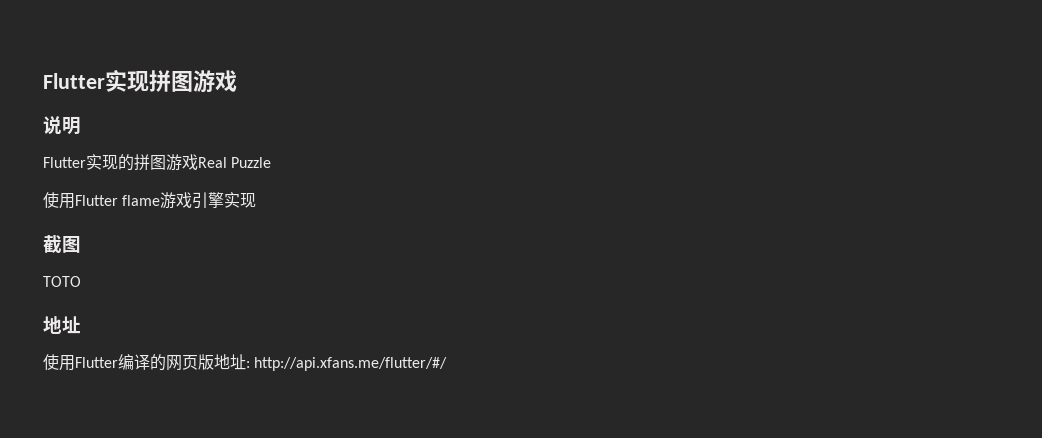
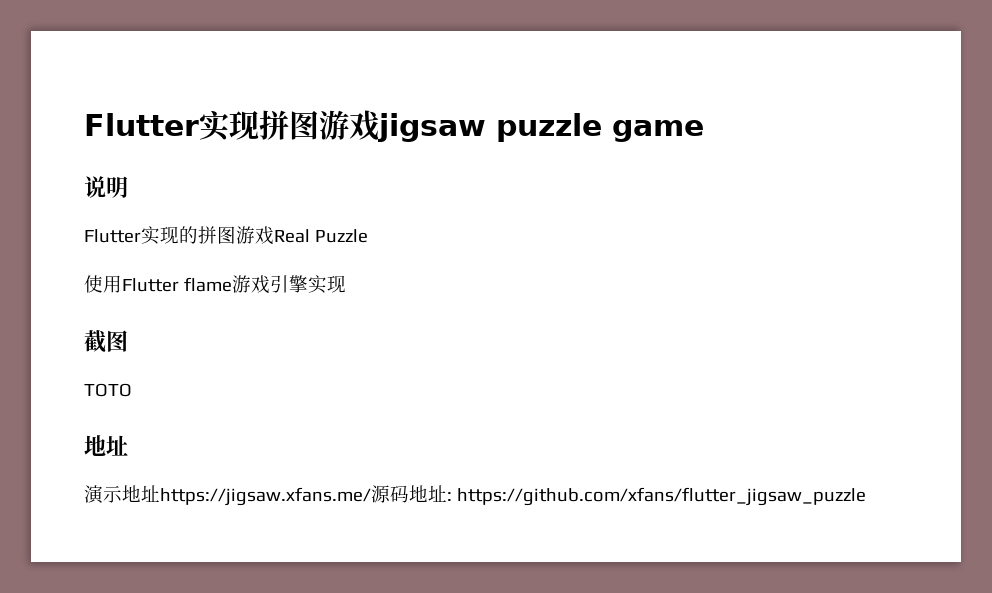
(237, 81) none -> [378,113,704,142] jigsaw puzzle game
[43,354,214,371] 使用Flutter编译的网页版 -> [84,485,409,506] 演示地址https://jigsaw.xfans.me/源码
[254,357,448,371] http://api.xfans.me/flutter/#/ -> [456,487,866,506] https://github.com/xfans/flutter_jigsaw_puzzle

